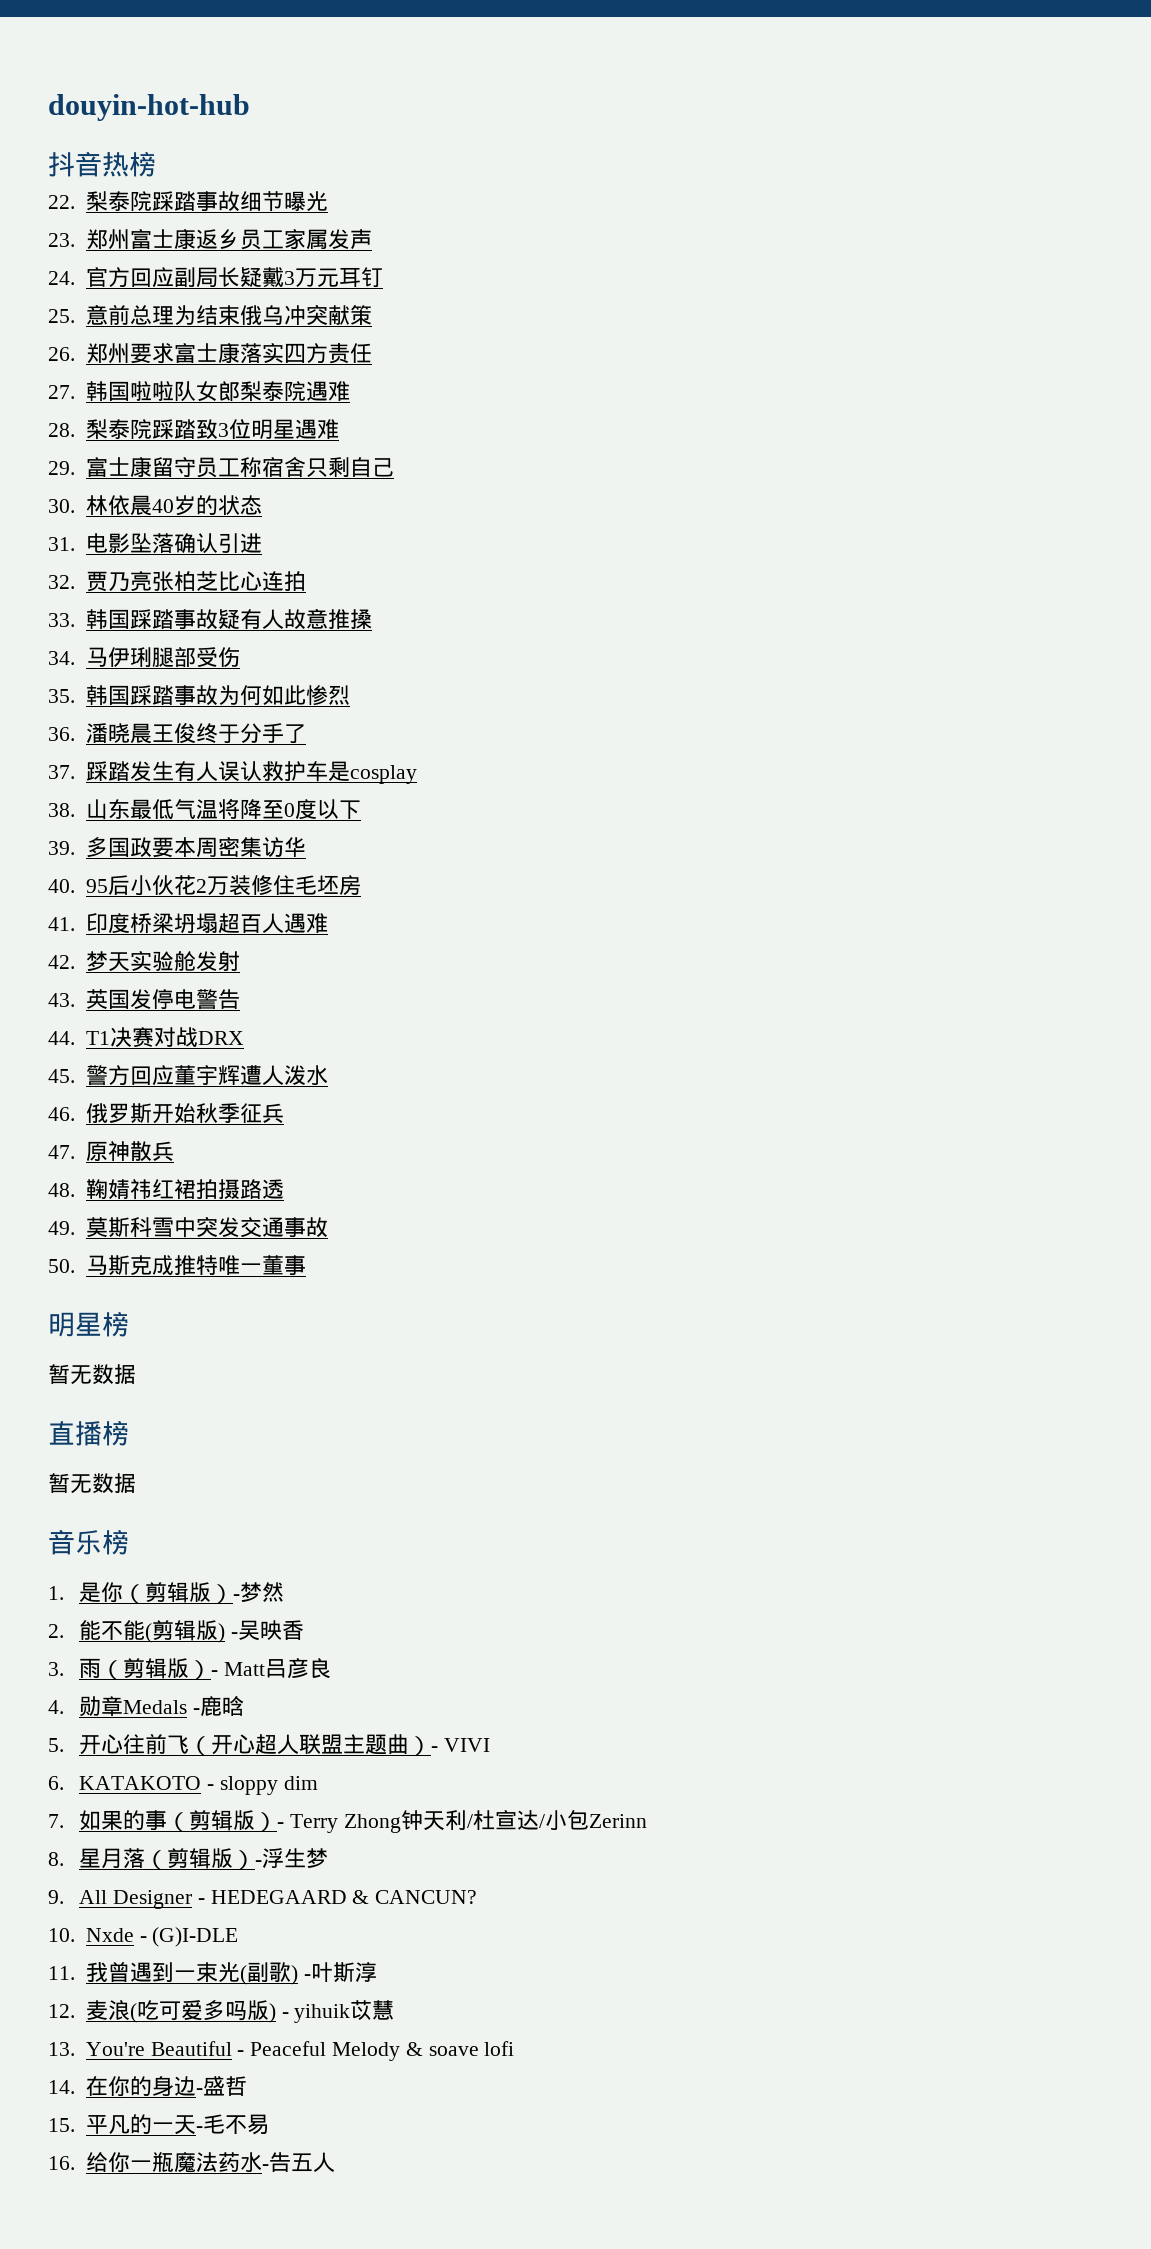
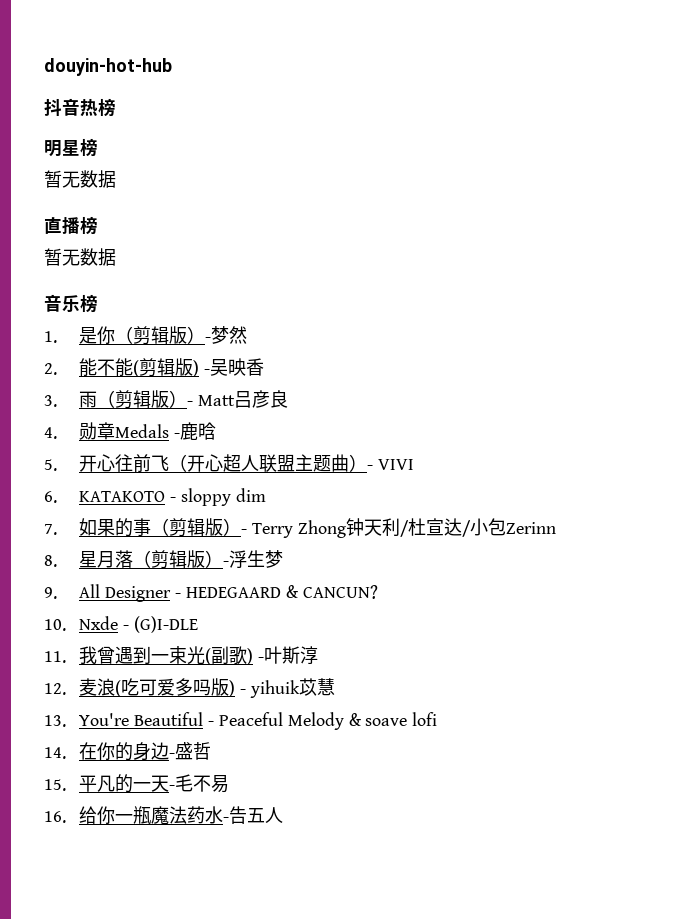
[48,191,328,212] [48,229,372,250] [48,267,383,288] [48,304,372,326] [48,343,372,364] [48,381,350,402] [48,419,339,440] [48,457,394,478] [48,495,262,516] [48,533,262,554] [48,571,306,592] [48,608,372,630] [48,647,240,668] [48,685,350,706] [48,723,306,744] [48,761,417,784] [48,798,361,820] [48,837,306,858] [48,875,361,896] [48,913,328,934] [48,951,240,972] [48,989,240,1010] [48,1027,244,1048] [48,1065,328,1086] [48,1103,284,1124] [48,1141,174,1162] [48,1179,284,1200] [48,1216,328,1238] [48,1255,306,1276] // 22.梨泰院踩踏事故细节曝光 // 23.郑州富士康返乡员工家属发声 // 24.官方回应副局长疑戴3万元耳钉 // 25.意前总理为结束俄乌冲突献策 // 26.郑州要求富士康落实四方责任 // 27.韩国啦啦队女郎梨泰院遇难 // 28.梨泰院踩踏致3位明星遇难 // 29.富士康留守员工称宿舍只剩自己 // 30.林依晨40岁的状态 // 31.电影坠落确认引进 // 32.贾乃亮张柏芝比心连拍 // 33.韩国踩踏事故疑有人故意推搡 // 34.马伊琍腿部受伤 // 35.韩国踩踏事故为何如此惨烈 // 36.潘晓晨王俊终于分手了 // 37.踩踏发生有人误认救护车是cosplay // 38.山东最低气温将降至0度以下 // 39.多国政要本周密集访华 // 40. 95后小伙花2万装修住毛坯房 // 41.印度桥梁坍塌超百人遇难 // 42.梦天实验舱发射 // 43.英国发停电警告 // 44. T1决赛对战DRX // 45.警方回应董宇辉遭人泼水 // 46.俄罗斯开始秋季征兵 // 47.原神散兵 // 48.鞠婧祎红裙拍摄路透 // 49.莫斯科雪中突发交通事故 // 50.马斯克成推特唯一董事 -> (116, 107) none

